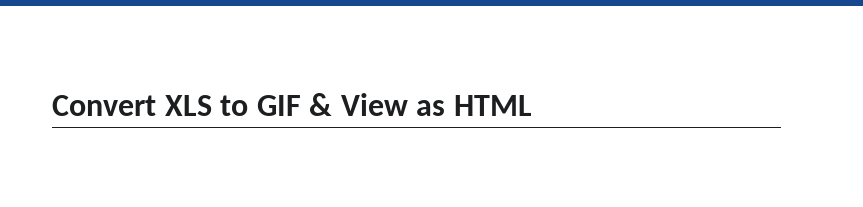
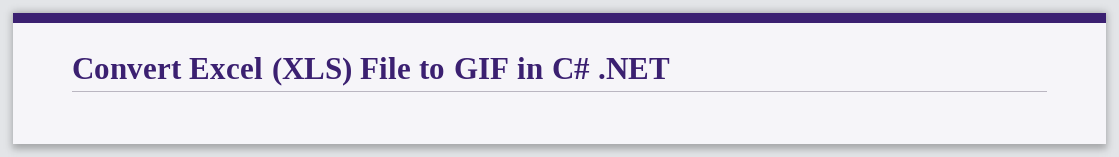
[164,93,532,116] XLS to GIF & View as HTML -> [189,57,670,86] Excel (XLS) File to GIF in C# .NET

